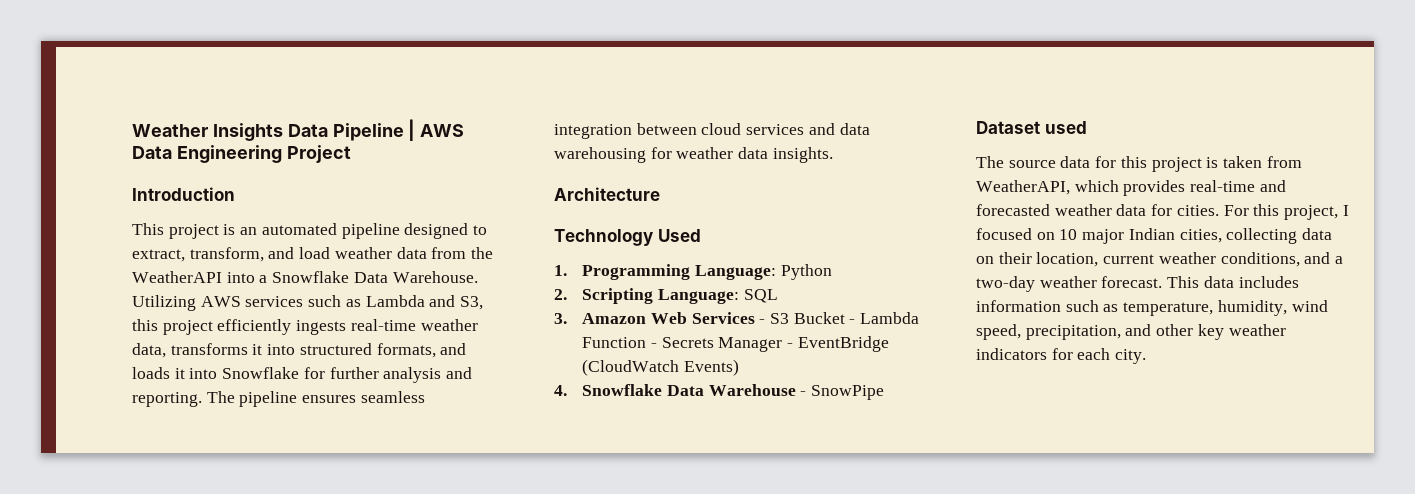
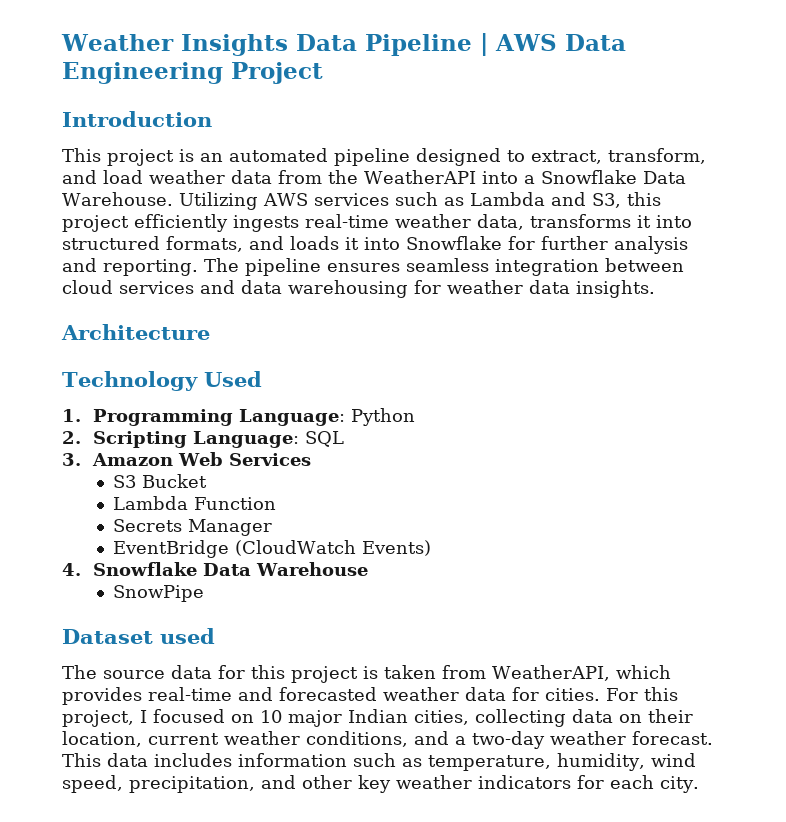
[759,319,766,324] - -> (312, 459) //
[849,319,856,324] - -> (207, 481) //
[650,343,657,348] - -> (276, 503) //
[787,343,794,348] - -> (272, 527) //
[800,391,807,396] - -> (369, 569) //

